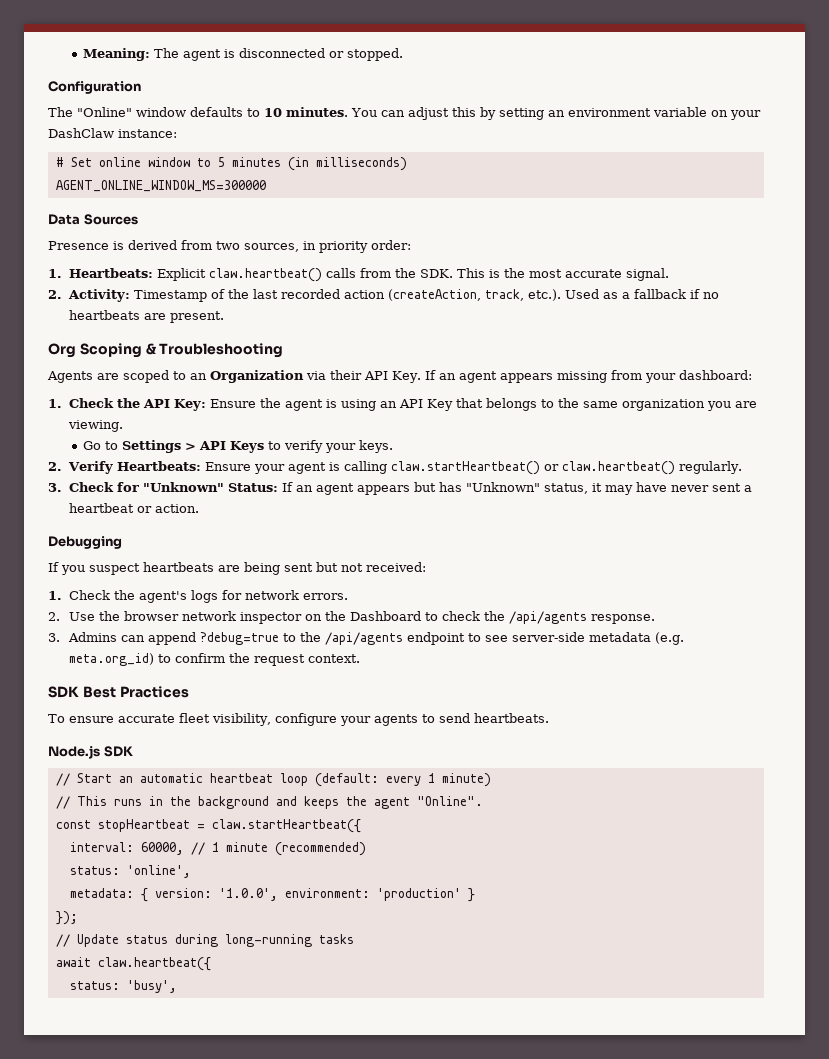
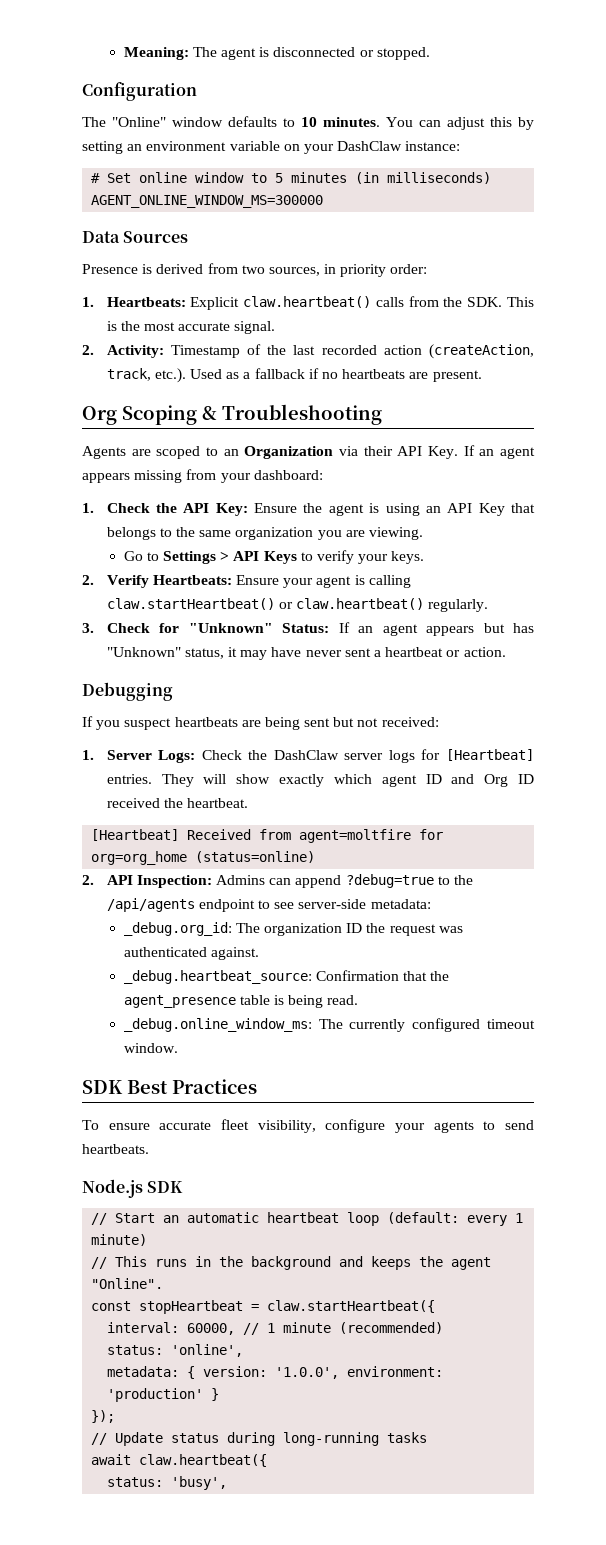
[69,590,349,603] [48,611,656,624] [48,633,60,642] Check the agent's logs for network errors. // 2. Use the browser network inspector on the Dashboard to check the /api/agents response. // 3. -> [106,749,534,763] [106,774,534,787] [106,798,249,808] [91,829,444,843] [91,851,316,865] [82,875,212,888] Server Logs: Check the DashClaw server logs for [Heartbeat] entries. They will show exactly which agent ID and Org ID received the heartbeat. // [Heartbeat] Received from agent=moltfire for org=org_home (status=online) // 2. API Inspection:
[589,632,685,645] [69,653,361,666] metadata (e.g. meta.org_id) to confirm the request context. -> [370,899,431,909] [123,922,463,936] [123,947,259,960] [123,970,450,984] [123,995,359,1008] [123,1018,535,1032] [123,1043,178,1053] metadata: // _debug.org_id: The organization ID the request was authenticated against. // _debug.heartbeat_source: Confirmation that the agent_presence table is being read. // _debug.online_window_ms: The currently configured timeout window.

